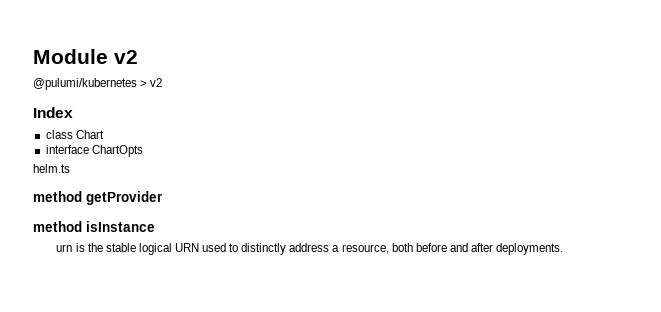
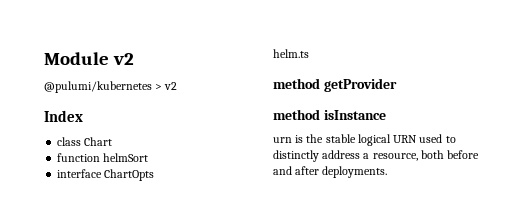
(104, 134) none -> [57,153,149,162] // function helmSort

